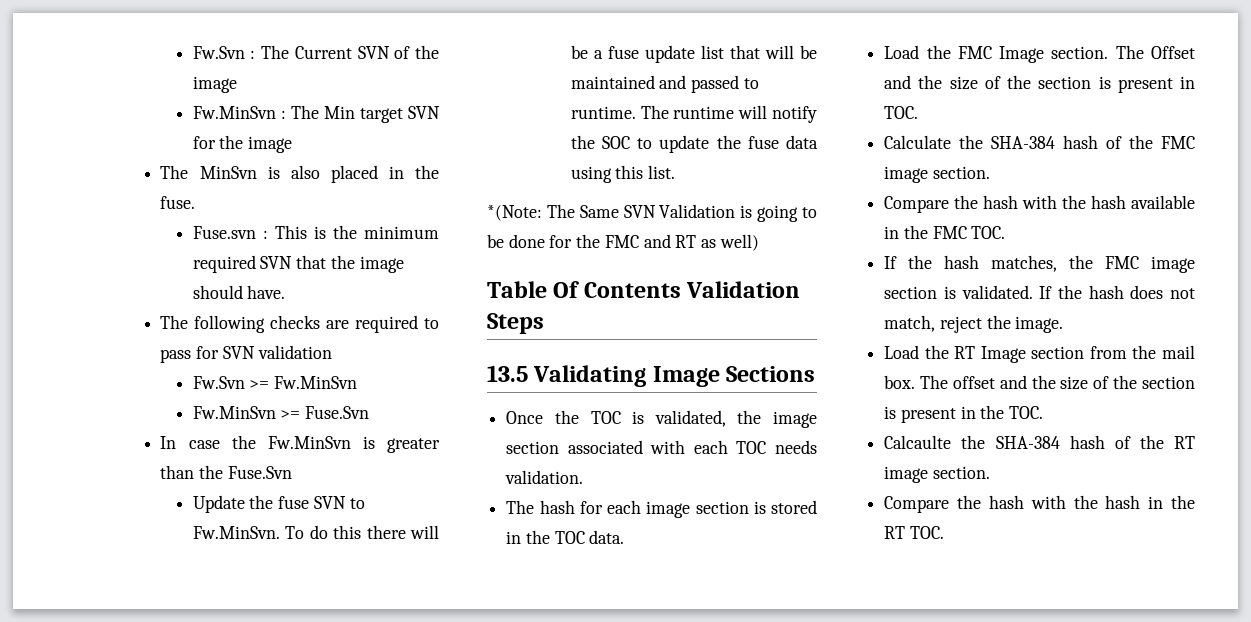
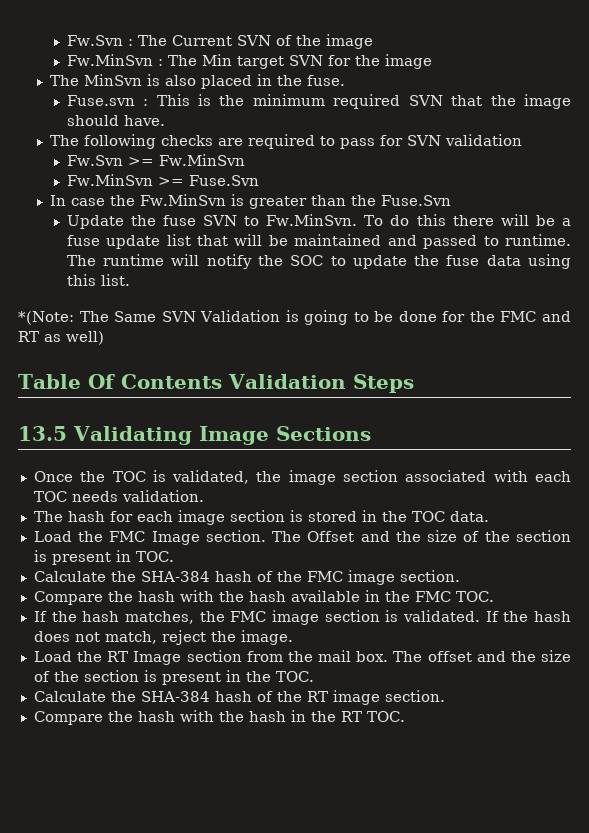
[884,435,952,449] Calcaulte -> [33,691,106,702] Calculate

